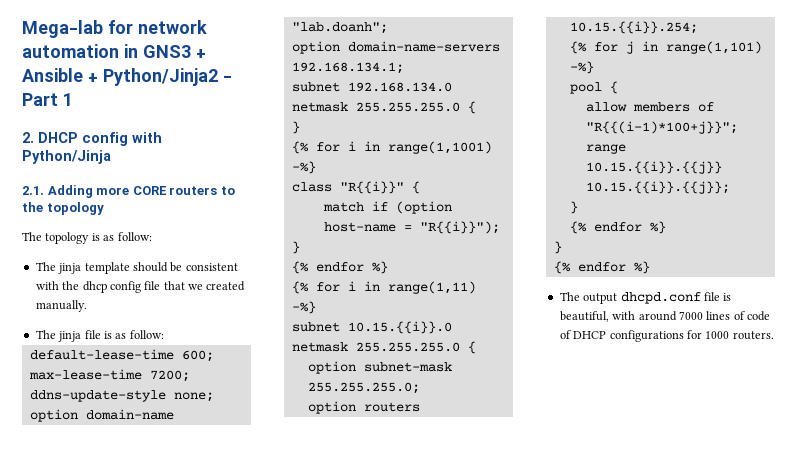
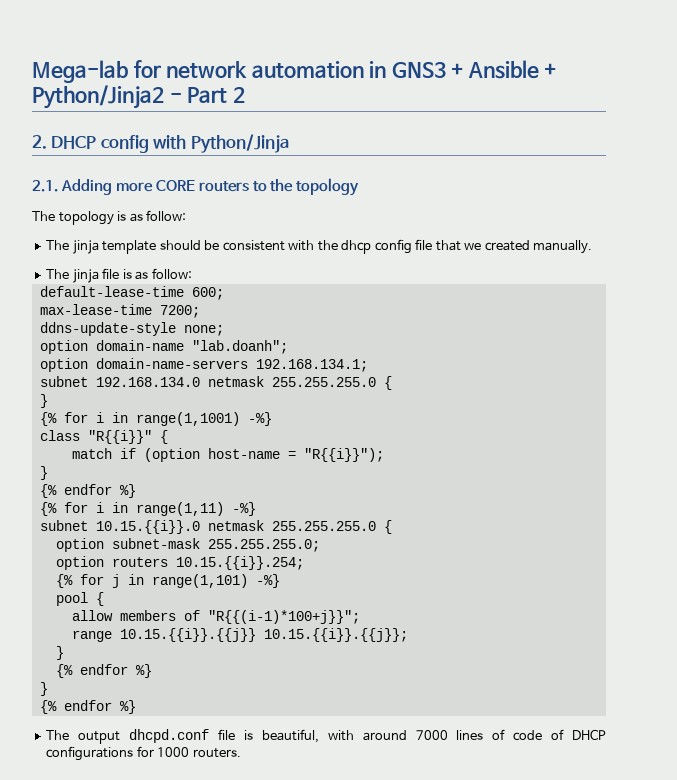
[63,93,73,106] 1 -> [232,87,245,103] 2

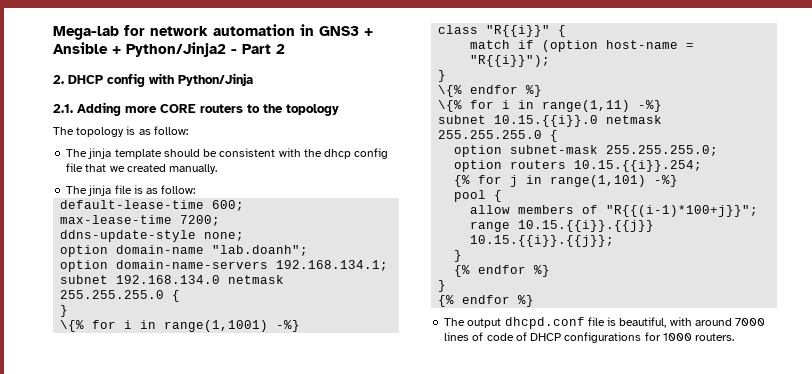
[39,412,57,426] {% -> [60,320,85,332] \{%
[39,484,136,498] [39,502,57,516] {% endfor %} // {% -> [438,85,543,97] [438,100,463,112] \{% endfor %} // \{%

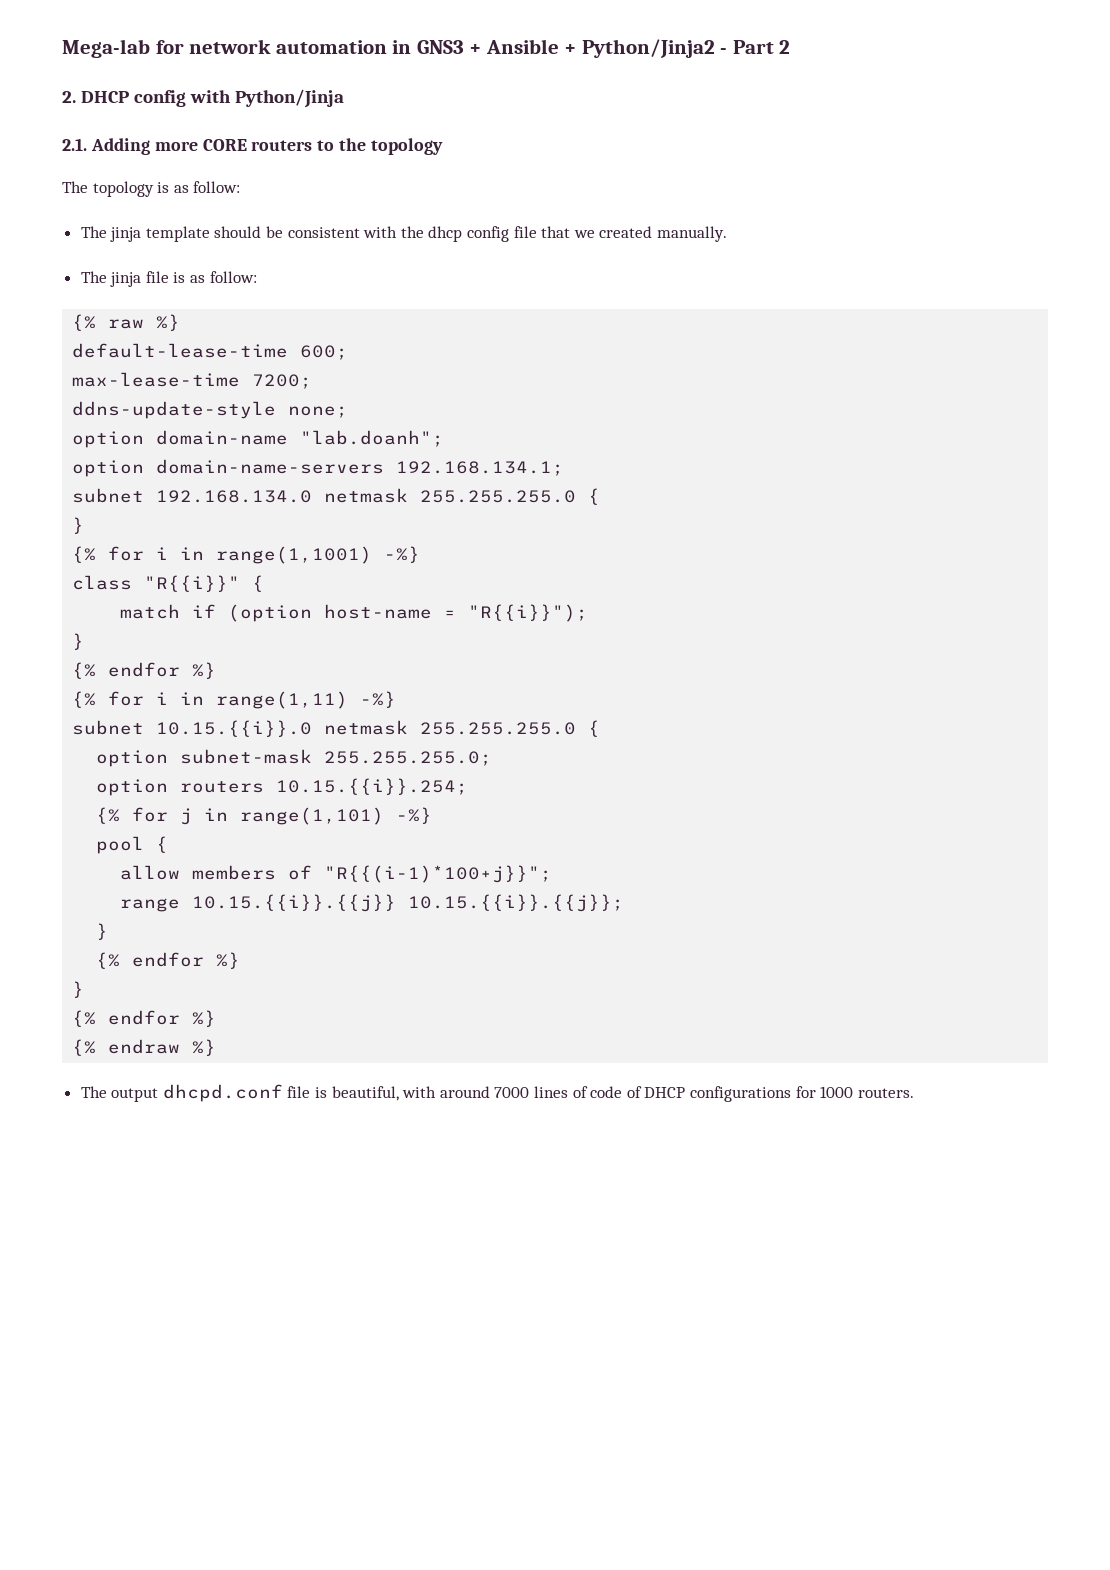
(196, 189) none -> [72,314,181,331] // {% raw %}
[60,320,85,332] \{% -> [72,546,97,563] {%
[438,85,543,97] [438,100,463,112] \{% endfor %} // \{% -> [72,662,217,679] [72,691,97,708] {% endfor %} // {%
(535, 301) none -> [72,1039,217,1056] // {% endraw %}

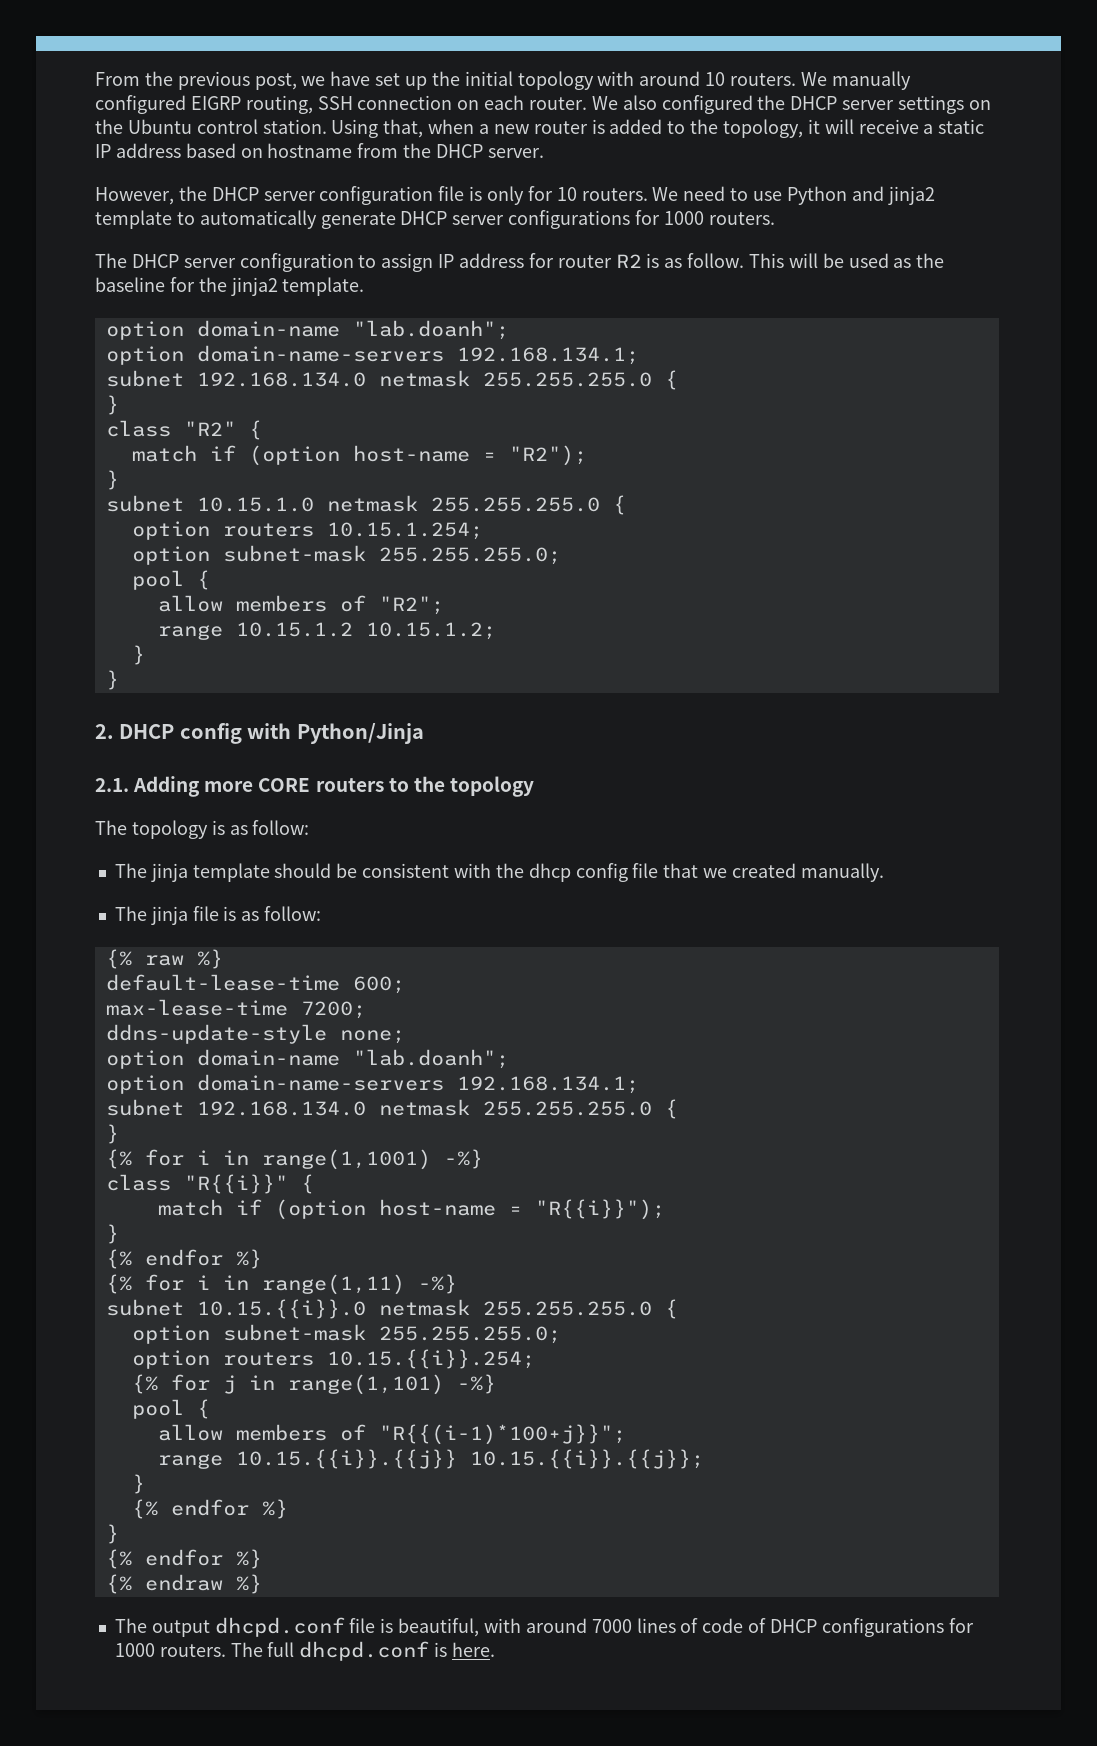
[62,39,791,58] Mega-lab for network automation in GNS3 + Ansible + Python/Jinja2 - Part 2 -> [95,71,911,90] [95,95,991,114] [95,119,985,138] [95,143,544,158] [95,186,935,205] [95,210,775,229] [95,253,945,272] [95,277,365,296] [105,320,509,340] [105,345,639,365] [105,370,678,390] [105,395,119,415] [105,420,262,440] [131,445,587,466] [105,470,119,490] [105,495,626,515] [131,521,483,540] [131,545,561,565] [131,570,210,590] [157,595,444,615] [157,622,496,640] [131,645,145,665] [105,670,119,690] From the previous post, we have set up the initial topology with around 10 routers. We manually configured EIGRP routing, SSH connection on each router. We also configured the DHCP server settings on the Ubuntu control station. Using that, when a new router is added to the topology, it will receive a static IP address based on hostname from the DHCP server. // However, the DHCP server configuration file is only for 10 routers. We need to use Python and jinja2 template to automatically generate DHCP server configurations for 1000 routers. // The DHCP server configuration to assign IP address for router R2 is as follow. This will be used as the baseline for the jinja2 template. // option domain-name "lab.doanh"; // option domain-name-servers 192.168.134.1; // subnet 192.168.134.0 netmask 255.255.255.0 { // } // class "R2" { // match if (option host-name = "R2"); // } // subnet 10.15.1.0 netmask 255.255.255.0 { // option routers 10.15.1.254; // option subnet-mask 255.255.255.0; // pool { // allow members of "R2"; // range 10.15.1.2 10.15.1.2; // } // }
(914, 1093) none -> [230,1641,495,1661] The full dhcpd.conf is here.

